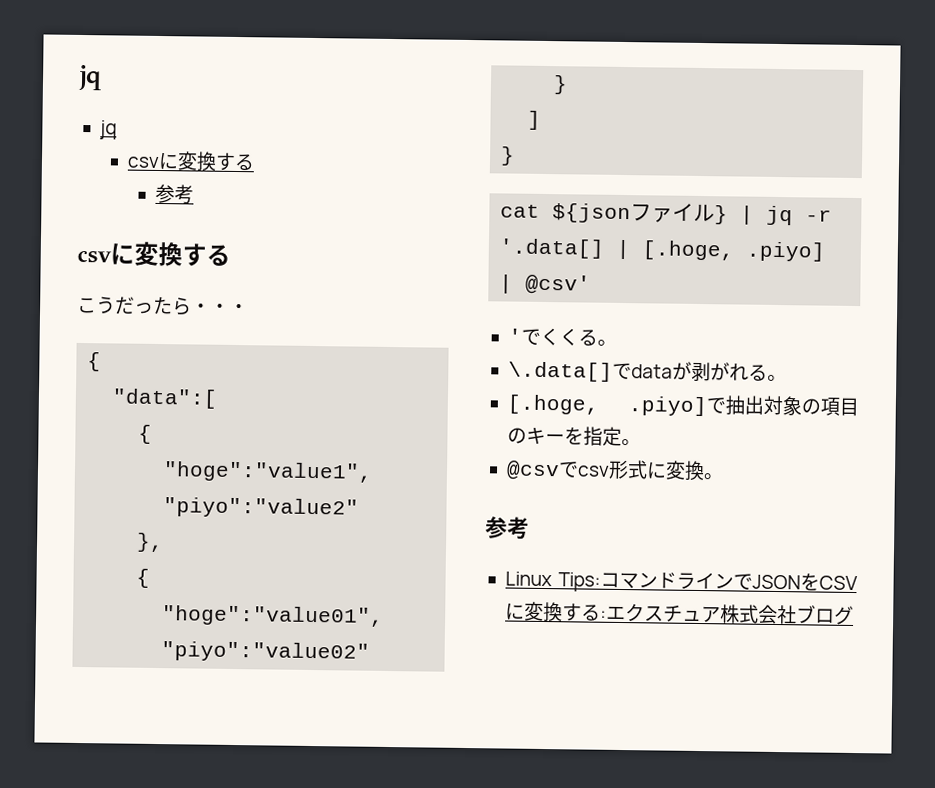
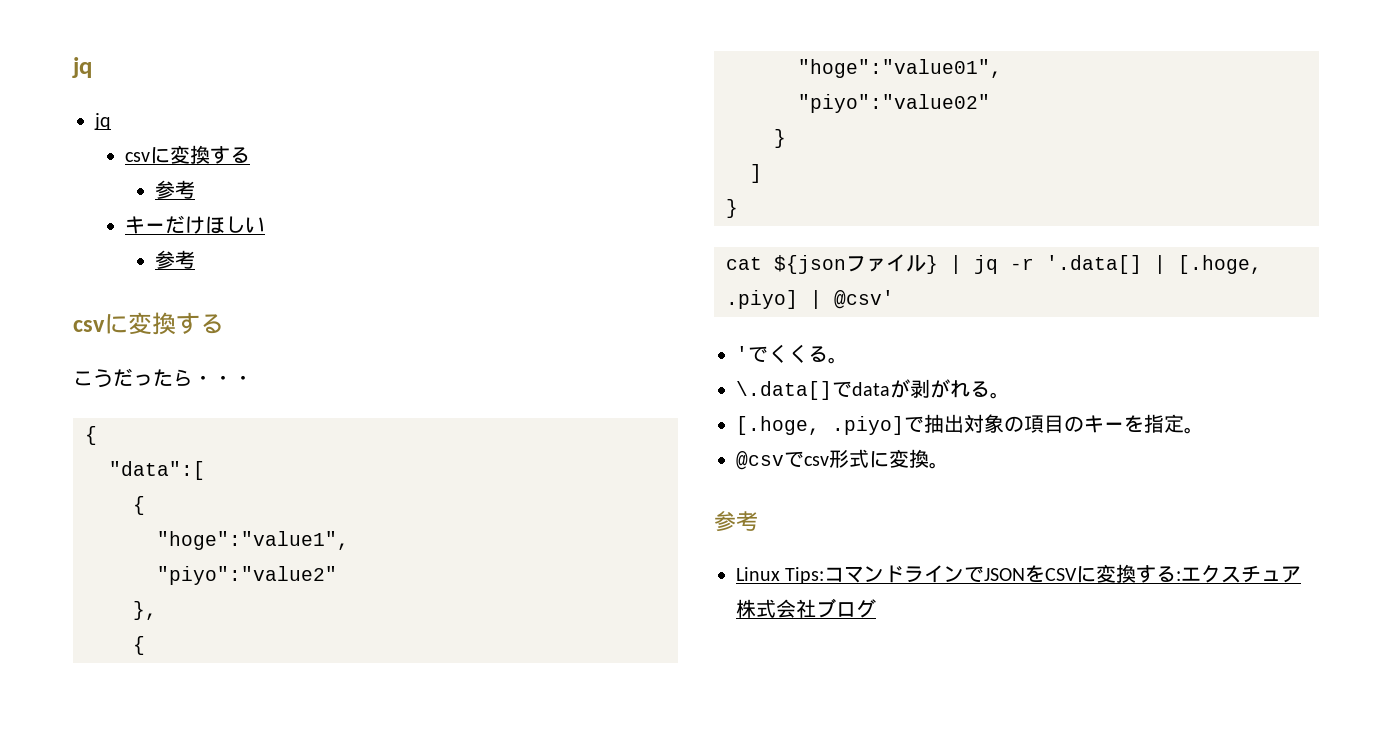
(194, 194) none -> [124,215,265,234] [154,250,195,269] // キーだけほしい // 参考

